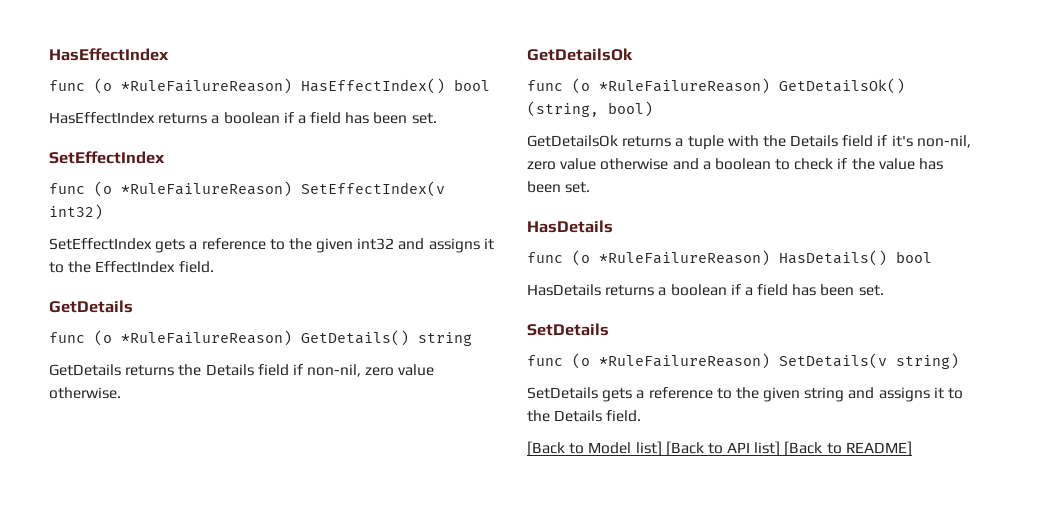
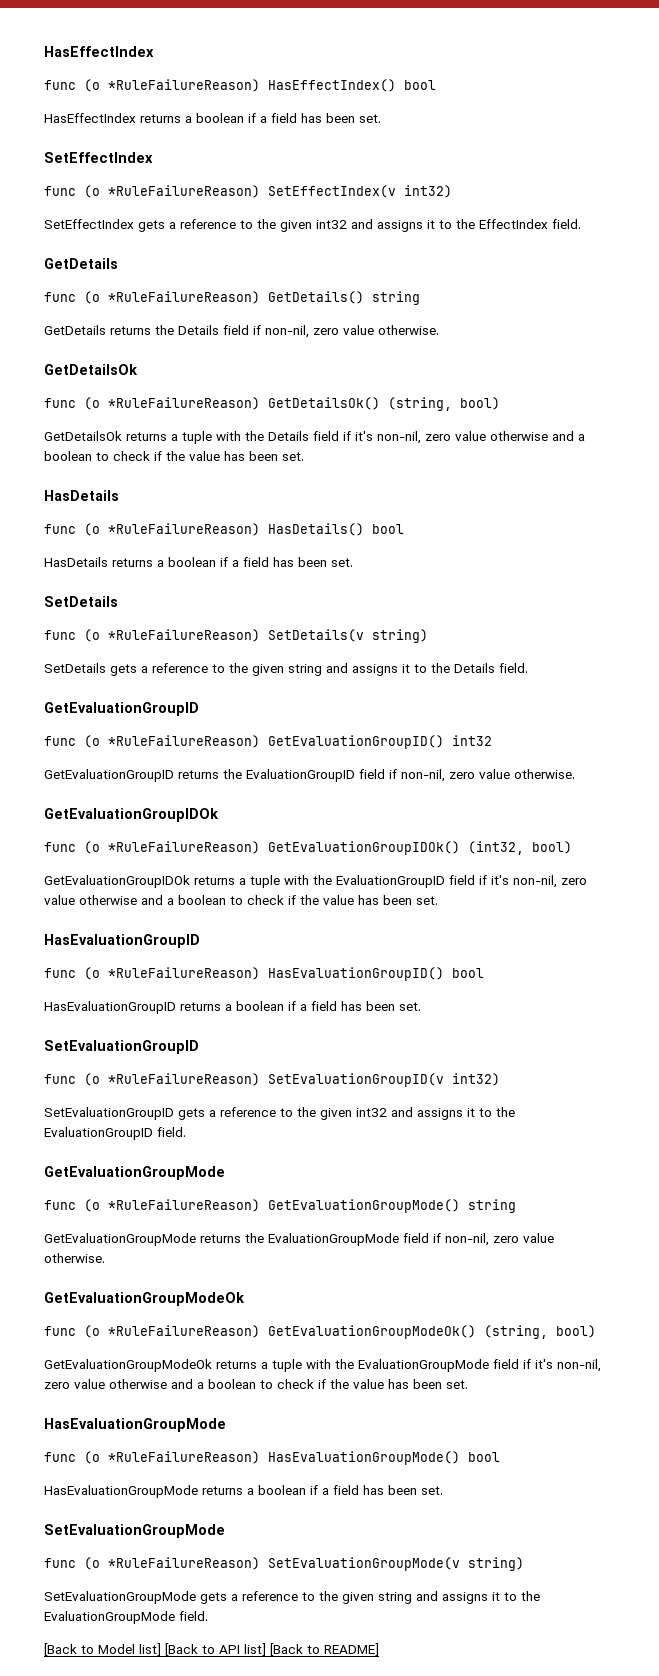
(642, 416) none -> [44,702,199,716] [44,735,492,749] [44,769,575,782] [44,808,219,822] [44,841,572,855] [44,875,587,888] [44,895,438,905] [44,934,200,948] [44,967,484,981] [44,1001,421,1014] [44,1040,199,1054] [44,1073,500,1087] [44,1107,515,1120] [44,1127,186,1140] [44,1166,225,1180] [44,1199,516,1213] [44,1233,554,1246] [44,1253,105,1263] [44,1292,245,1306] [44,1325,596,1339] [44,1359,601,1372] [44,1379,468,1389] [44,1418,226,1432] [44,1451,500,1465] [44,1485,443,1498] [44,1524,225,1538] [44,1557,524,1571] [44,1591,540,1604] [44,1611,208,1624] // GetEvaluationGroupID // func (o *RuleFailureReason) GetEvaluationGroupID() int32 // GetEvaluationGroupID returns the EvaluationGroupID field if non-nil, zero value otherwise. // GetEvaluationGroupIDOk // func (o *RuleFailureReason) GetEvaluationGroupIDOk() (int32, bool) // GetEvaluationGroupIDOk returns a tuple with the EvaluationGroupID field if it's non-nil, zero value otherwise and a boolean to check if the value has been set. // HasEvaluationGroupID // func (o *RuleFailureReason) HasEvaluationGroupID() bool // HasEvaluationGroupID returns a boolean if a field has been set. // SetEvaluationGroupID // func (o *RuleFailureReason) SetEvaluationGroupID(v int32) // SetEvaluationGroupID gets a reference to the given int32 and assigns it to the EvaluationGroupID field. // GetEvaluationGroupMode // func (o *RuleFailureReason) GetEvaluationGroupMode() string // GetEvaluationGroupMode returns the EvaluationGroupMode field if non-nil, zero value otherwise. // GetEvaluationGroupModeOk // func (o *RuleFailureReason) GetEvaluationGroupModeOk() (string, bool) // GetEvaluationGroupModeOk returns a tuple with the EvaluationGroupMode field if it's non-nil, zero value otherwise and a boolean to check if the value has been set. // HasEvaluationGroupMode // func (o *RuleFailureReason) HasEvaluationGroupMode() bool // HasEvaluationGroupMode returns a boolean if a field has been set. // SetEvaluationGroupMode // func (o *RuleFailureReason) SetEvaluationGroupMode(v string) // SetEvaluationGroupMode gets a reference to the given string and assigns it to the EvaluationGroupMode field.

